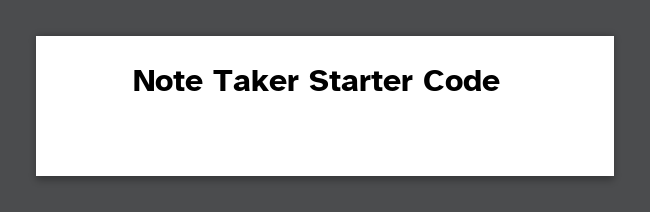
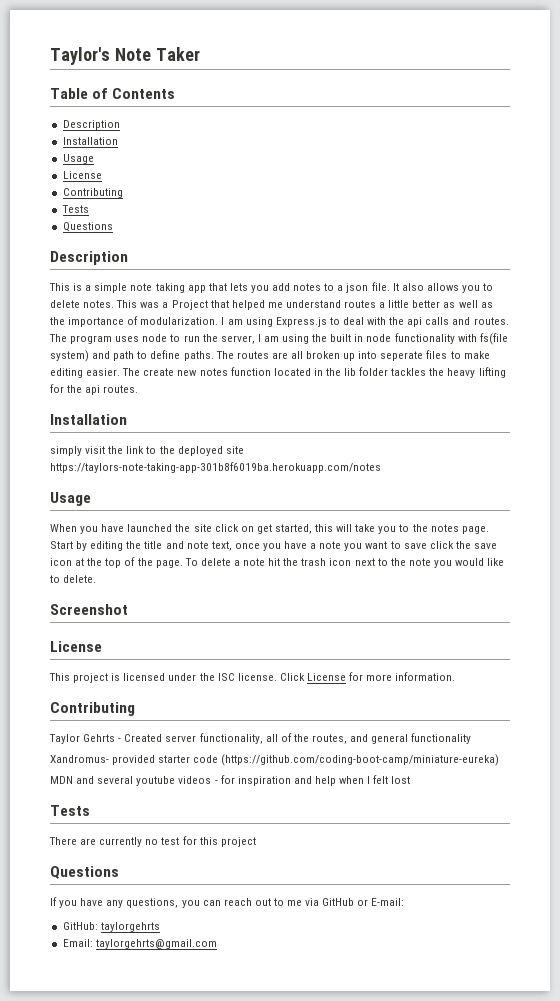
(133, 80) none -> [50,47,110,65] Taylor's
[309,70,500,91] Starter Code -> [50,88,176,99] [62,120,120,130] [62,137,118,145] [62,154,94,164] [62,171,102,179] [62,188,123,198] [61,205,89,213] [62,222,113,232] [50,251,128,265] [49,282,494,293] [50,300,493,310] [50,316,509,327] [49,333,508,345] [50,350,490,362] [50,367,506,378] [50,384,139,395] [50,414,127,425] [50,446,244,456] [50,462,381,473] [50,492,91,506] [50,524,489,534] [50,541,497,551] [50,557,505,568] [50,575,97,583] [50,604,128,615] [50,641,102,652] [49,672,456,683] [50,702,135,716] [49,733,472,744] [50,754,500,766] [50,775,411,786] [50,805,90,816] [49,836,256,847] [50,866,119,879] [50,897,405,908] [62,922,160,932] [62,939,217,949] // Table of Contents // Description // Installation // Usage // License // Contributing // Tests // Questions // Description // This is a simple note taking app that lets you add notes to a json file. It also allows you to delete notes. This was a Project that helped me understand routes a little better as well as the importance of modularization. I am using Express.js to deal with the api calls and routes. The program uses node to run the server, I am using the built in node functionality with fs(file system) and path to define paths. The routes are all broken up into seperate files to make editing easier. The create new notes function located in the lib folder tackles the heavy lifting for the api routes. // Installation // simply visit the link to the deployed site https://taylors-note-taking-app-301b8f6019ba.herokuapp.com/notes // Usage // When you have launched the site click on get started, this will take you to the notes page. Start by editing the title and note text, once you have a note you want to save click the save icon at the top of the page. To delete a note hit the trash icon next to the note you would like to delete. // Screenshot // License // This project is licensed under the ISC license. Click License for more information. // Contributing // Taylor Gehrts - Created server functionality, all of the routes, and general functionality // Xandromus- provided starter code (https://github.com/coding-boot-camp/miniature-eureka) // MDN and several youtube videos - for inspiration and help when I felt lost // Tests // There are currently no test for this project // Questions // If you have any questions, you can reach out to me via GitHub or E-mail: // GitHub: taylorgehrts // Email: taylorgehrts@gmail.com

